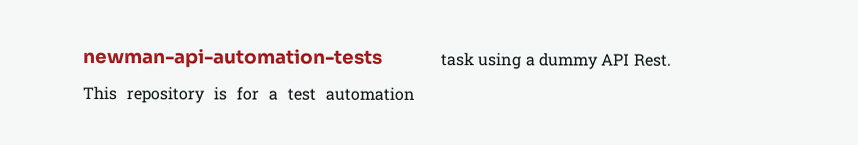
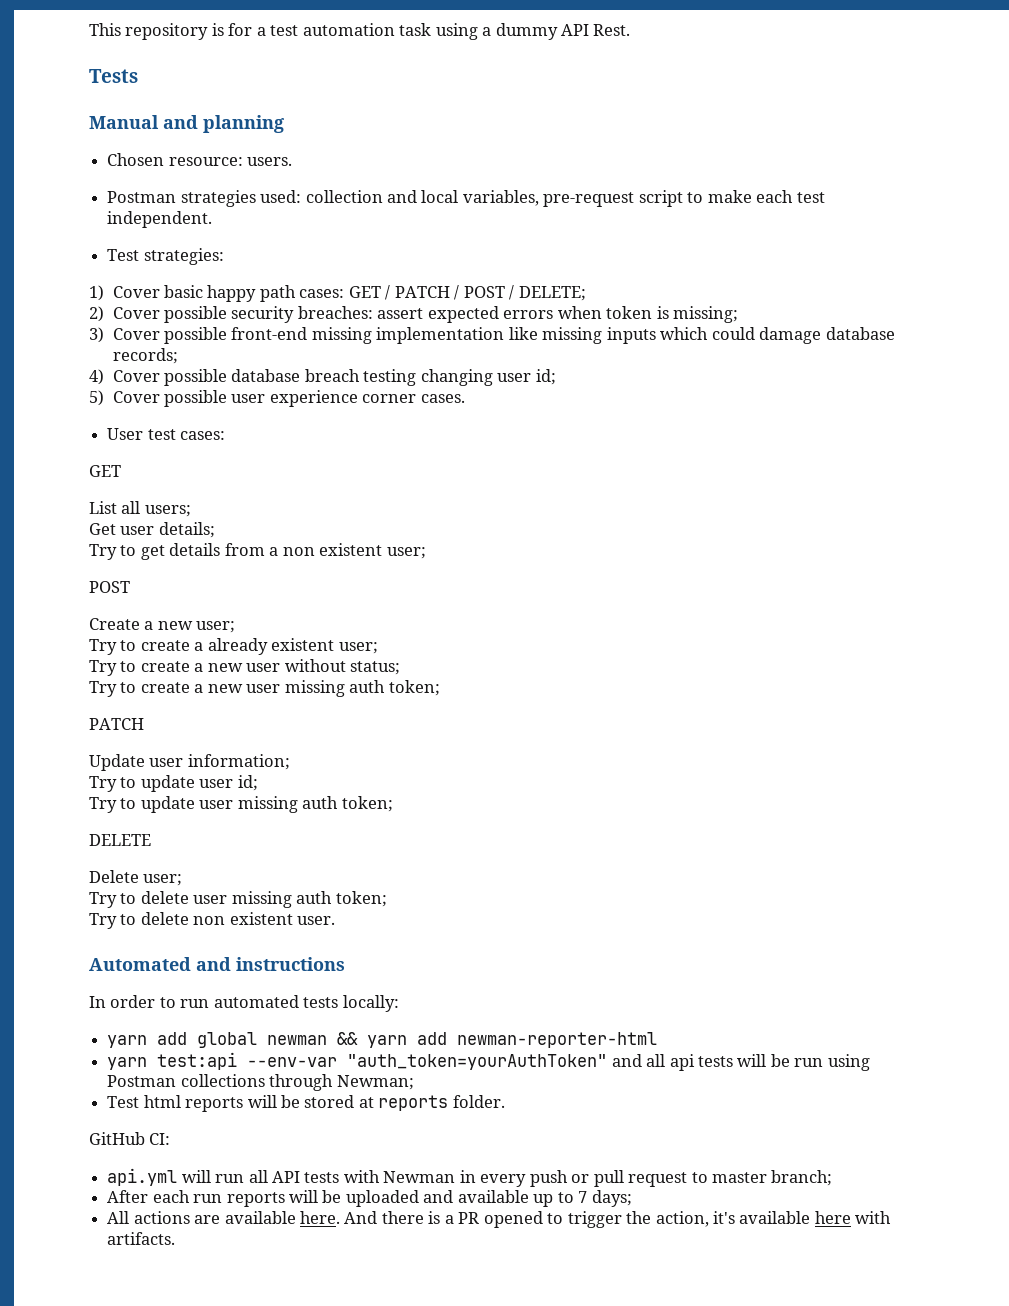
[83,47,383,68] newman-api-automation-tests // -> (89, 29) none
(672, 60) none -> [89,69,138,83] [89,115,284,133] [107,153,293,166] [107,190,825,207] [107,211,213,228] [107,248,224,265] [89,285,586,302] [89,306,739,323] [89,327,895,344] [112,348,178,364] [89,369,556,386] [89,390,465,407] [107,428,226,440] [89,465,121,477] [89,501,191,517] [89,522,215,538] [89,543,426,560] [89,581,130,593] [89,618,236,633] [89,638,378,655] [89,659,401,676] [89,680,440,697] [89,718,144,730] [89,754,290,771] [89,775,258,792] [89,796,393,813] [89,834,151,846] [89,870,183,886] [89,891,387,908] [89,912,336,929] [89,957,345,971] [89,995,399,1012] [107,1032,658,1048] [107,1052,870,1071] [107,1074,414,1091] [107,1095,505,1112] [89,1132,171,1145] [107,1168,833,1187] [107,1190,632,1207] [107,1211,892,1228] [107,1232,176,1245] // Tests // Manual and planning // Chosen resource: users. // Postman strategies used: collection and local variables, pre-request script to make each test independent. // Test strategies: // 1) Cover basic happy path cases: GET / PATCH / POST / DELETE; // 2) Cover possible security breaches: assert expected errors when token is missing; // 3) Cover possible front-end missing implementation like missing inputs which could damage database records; // 4) Cover possible database breach testing changing user id; // 5) Cover possible user experience corner cases. // User test cases: // GET // List all users; // Get user details; // Try to get details from a non existent user; // POST // Create a new user; // Try to create a already existent user; // Try to create a new user without status; // Try to create a new user missing auth token; // PATCH // Update user information; // Try to update user id; // Try to update user missing auth token; // DELETE // Delete user; // Try to delete user missing auth token; // Try to delete non existent user. // Automated and instructions // In order to run automated tests locally: // yarn add global newman && yarn add newman-reporter-html // yarn test:api --env-var "auth_token=yourAuthToken" and all api tests will be run using Postman collections through Newman; // Test html reports will be stored at reports folder. // GitHub CI: // api.yml will run all API tests with Newman in every push or pull request to master branch; // After each run reports will be uploaded and available up to 7 days; // All actions are available here. And there is a PR opened to trigger the action, it's available here with artifacts.

